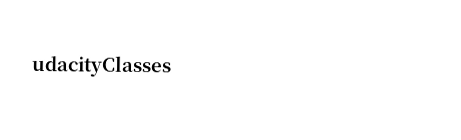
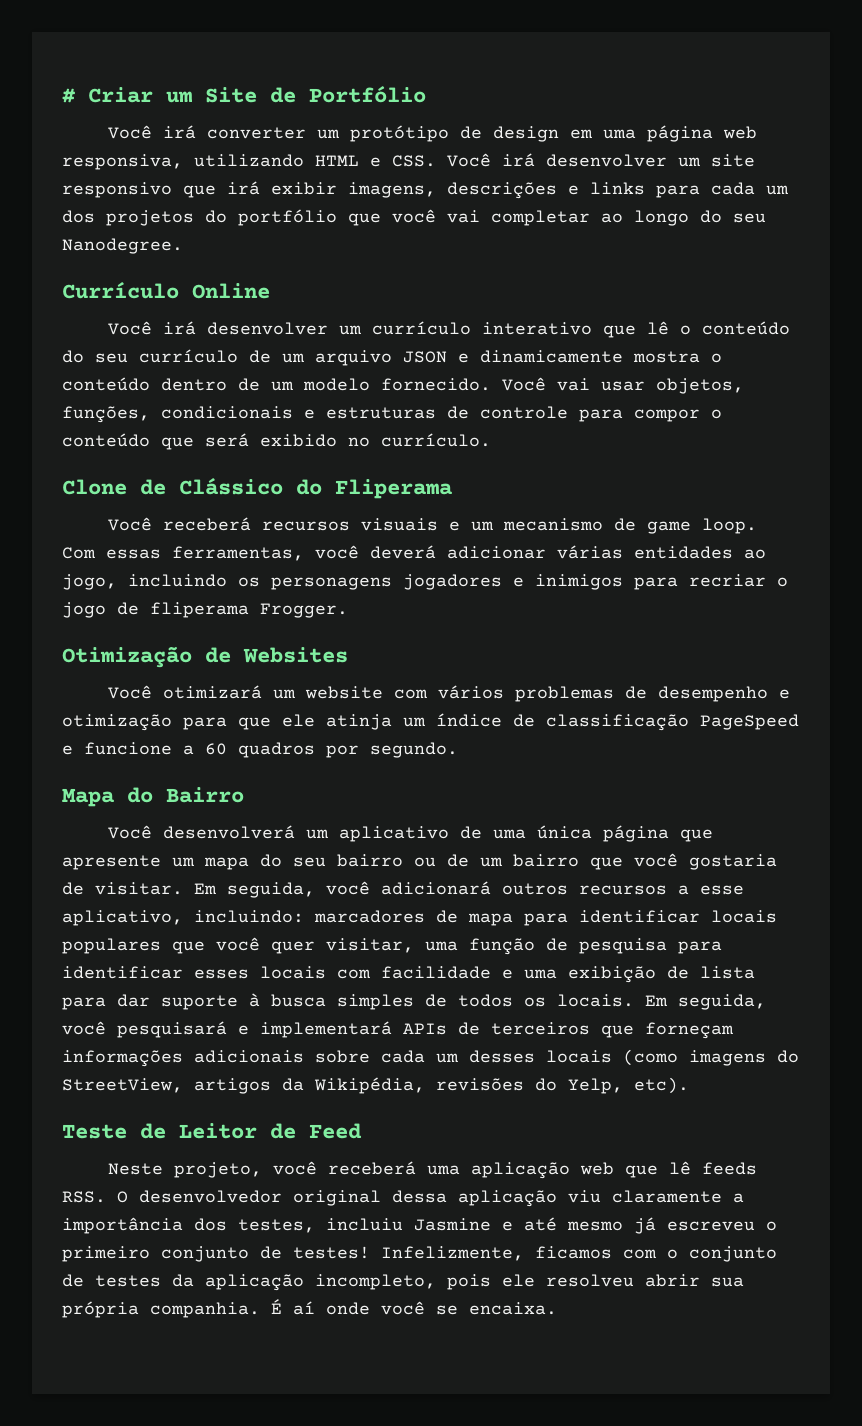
[31,54,172,78] udacityClasses -> [62,85,426,103] [108,125,758,142] [62,153,755,170] [62,181,789,199] [62,209,766,226] [62,238,183,254] [62,281,270,299] [108,321,791,338] [62,349,722,366] [62,377,744,394] [62,406,722,423] [62,433,491,450] [62,477,452,499] [108,517,758,534] [62,545,766,561] [62,574,788,590] [62,602,348,618] [62,646,348,668] [108,685,791,702] [62,713,799,731] [62,742,458,758] [62,787,244,807] [108,825,714,842] [62,853,777,870] [62,881,744,898] [62,910,777,926] [62,937,722,955] [62,966,755,983] [62,993,766,1010] [62,1021,734,1039] [62,1049,799,1067] [62,1077,689,1094] [62,1123,362,1139] [108,1161,758,1179] [62,1190,744,1207] [62,1217,777,1234] [62,1246,777,1262] [62,1274,744,1291] [62,1299,557,1318] # Criar um Site de Portfólio // Você irá converter um protótipo de design em uma página web responsiva, utilizando HTML e CSS. Você irá desenvolver um site responsivo que irá exibir imagens, descrições e links para cada um dos projetos do portfólio que você vai completar ao longo do seu Nanodegree. // Currículo Online // Você irá desenvolver um currículo interativo que lê o conteúdo do seu currículo de um arquivo JSON e dinamicamente mostra o conteúdo dentro de um modelo fornecido. Você vai usar objetos, funções, condicionais e estruturas de controle para compor o conteúdo que será exibido no currículo. // Clone de Clássico do Fliperama // Você receberá recursos visuais e um mecanismo de game loop. Com essas ferramentas, você deverá adicionar várias entidades ao jogo, incluindo os personagens jogadores e inimigos para recriar o jogo de fliperama Frogger. // Otimização de Websites // Você otimizará um website com vários problemas de desempenho e otimização para que ele atinja um índice de classificação PageSpeed e funcione a 60 quadros por segundo. // Mapa do Bairro // Você desenvolverá um aplicativo de uma única página que apresente um mapa do seu bairro ou de um bairro que você gostaria de visitar. Em seguida, você adicionará outros recursos a esse aplicativo, incluindo: marcadores de mapa para identificar locais populares que você quer visitar, uma função de pesquisa para identificar esses locais com facilidade e uma exibição de lista para dar suporte à busca simples de todos os locais. Em seguida, você pesquisará e implementará APIs de terceiros que forneçam informações adicionais sobre cada um desses locais (como imagens do StreetView, artigos da Wikipédia, revisões do Yelp, etc). // Teste de Leitor de Feed // Neste projeto, você receberá uma aplicação web que lê feeds RSS. O desenvolvedor original dessa aplicação viu claramente a importância dos testes, incluiu Jasmine e até mesmo já escreveu o primeiro conjunto de testes! Infelizmente, ficamos com o conjunto de testes da aplicação incompleto, pois ele resolveu abrir sua própria companhia. É aí onde você se encaixa.

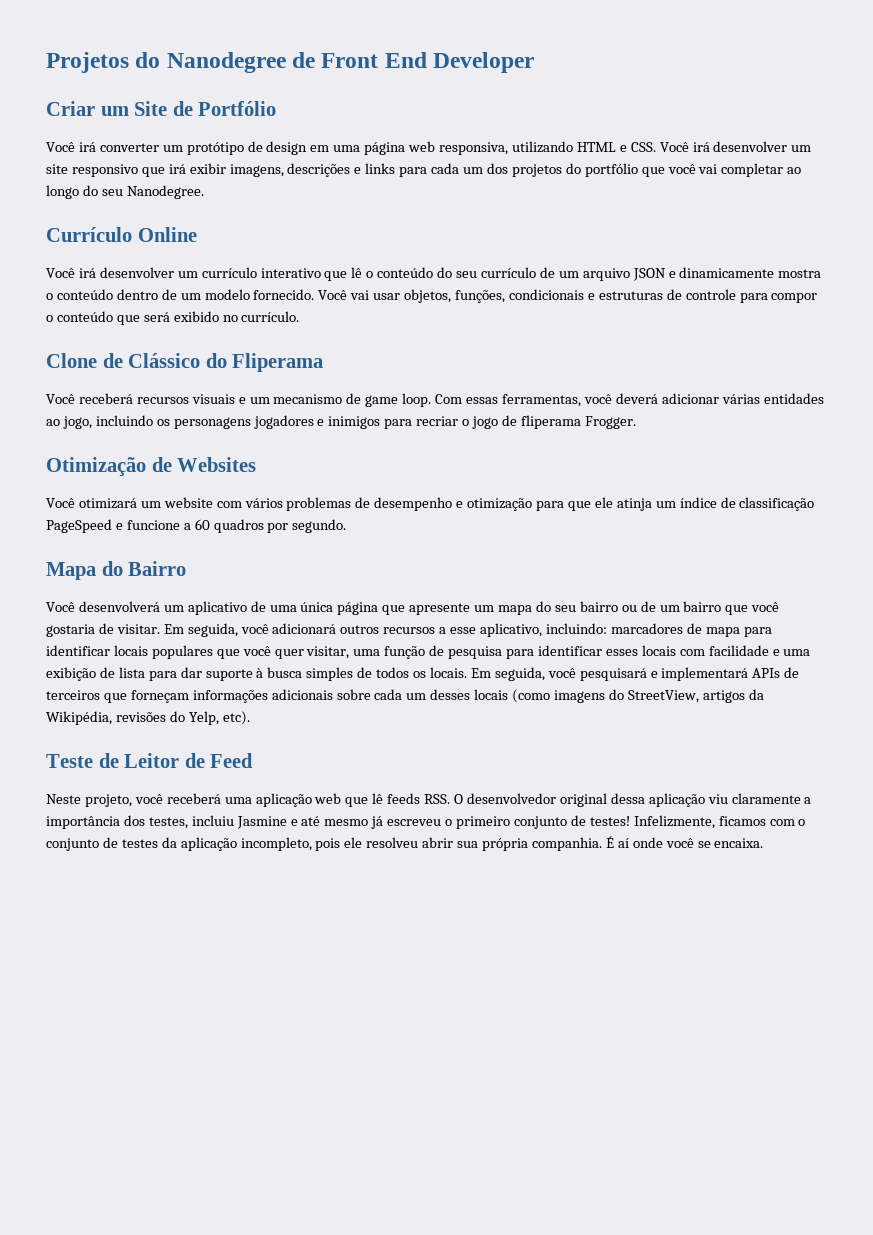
[62,88,75,103] # -> [46,52,535,73] Projetos do Nanodegree de Front End Developer //

